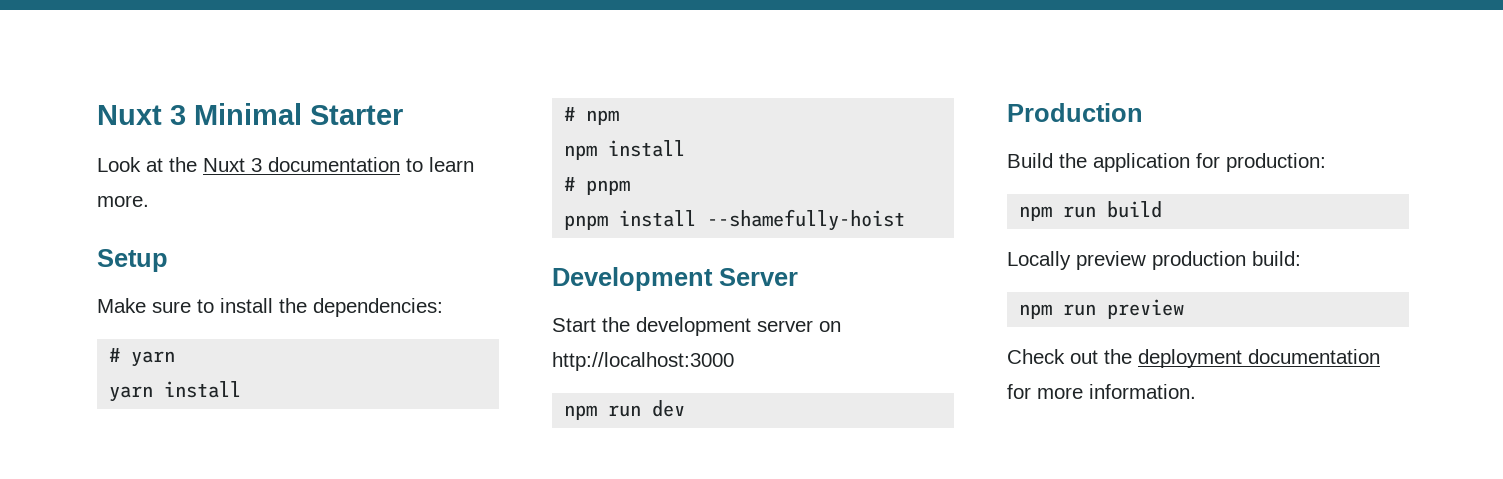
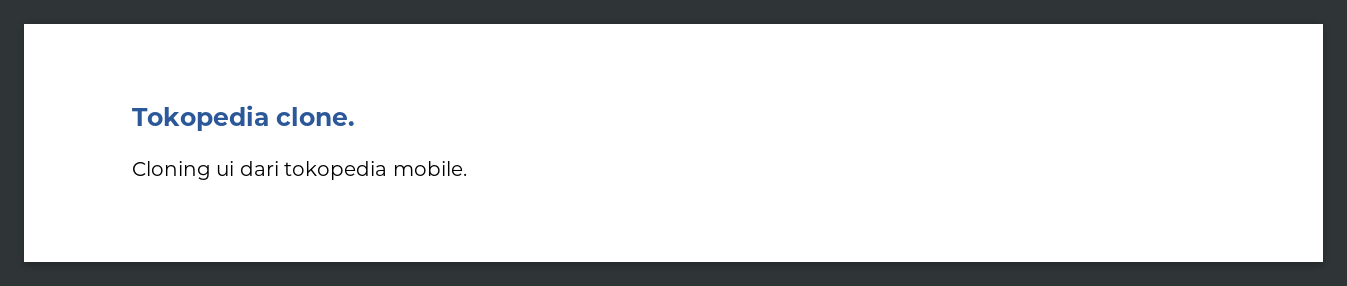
[97,103,403,125] [97,157,474,172] [97,195,149,207] [97,249,168,272] [97,298,443,317] [109,348,176,367] [109,381,242,402] [564,107,620,125] [564,140,686,160] [564,177,631,195] [564,209,906,231] [552,267,798,291] [552,317,841,336] [552,352,734,371] [564,400,686,420] [1007,103,1143,122] [1007,153,1326,172] [1019,201,1163,221] [1007,251,1301,270] [1019,299,1185,319] [1007,349,1380,368] [1007,384,1196,399] Nuxt 3 Minimal Starter // Look at the Nuxt 3 documentation to learn more. // Setup // Make sure to install the dependencies: // # yarn // yarn install // # npm // npm install // # pnpm // pnpm install --shamefully-hoist // Development Server // Start the development server on http://localhost:3000 // npm run dev // Production // Build the application for production: // npm run build // Locally preview production build: // npm run preview // Check out the deployment documentation for more information. -> [132,105,355,131] [132,161,467,180] Tokopedia clone. // Cloning ui dari tokopedia mobile.

